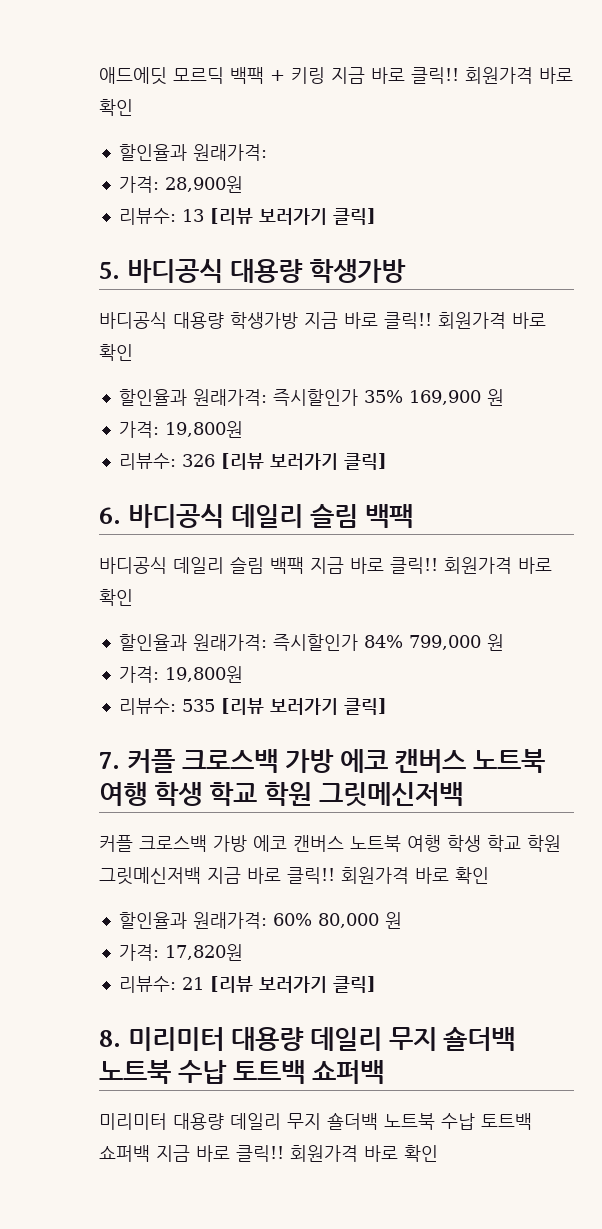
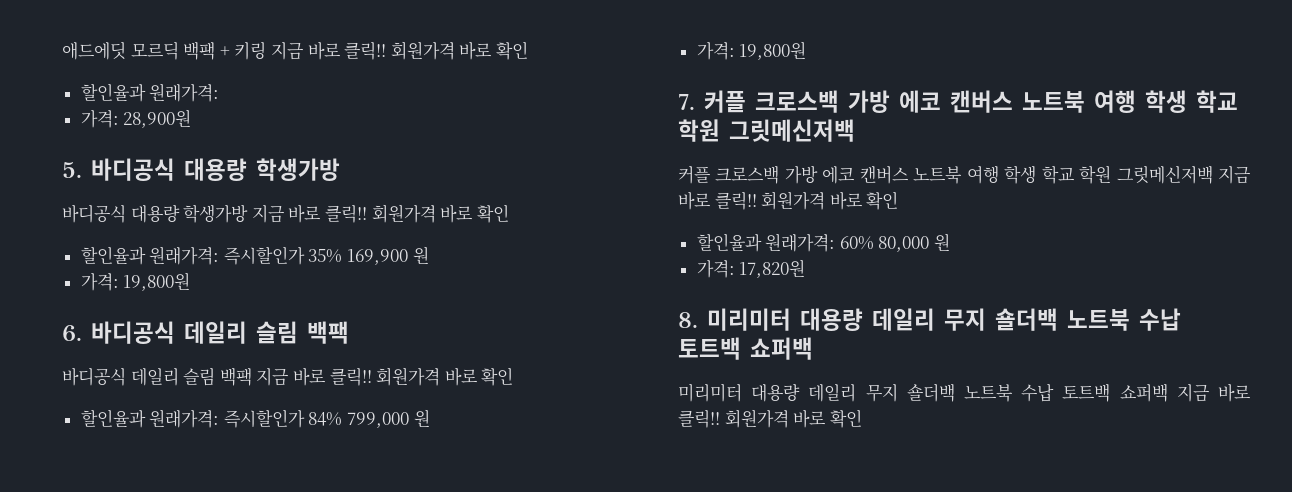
[118,208,376,225] // 리뷰수: 13 [리뷰 보러가기 클릭] -> (192, 118) none
[118,453,387,470] // 리뷰수: 326 [리뷰 보러가기 클릭] -> (191, 281) none
[118,698,387,715] // 리뷰수: 535 [리뷰 보러가기 클릭] -> (807, 50) none
[118,976,376,993] // 리뷰수: 21 [리뷰 보러가기 클릭] -> (806, 268) none

